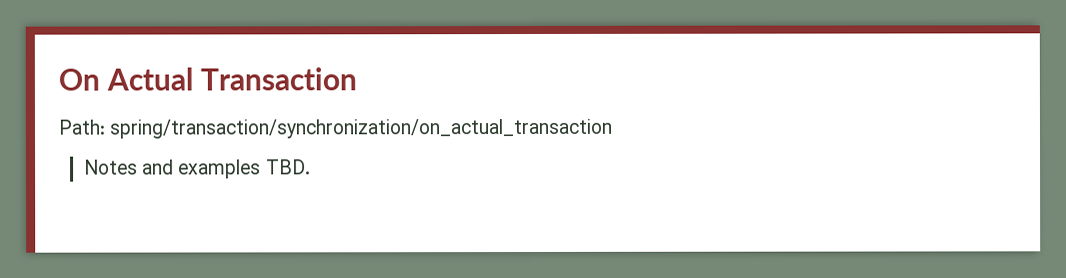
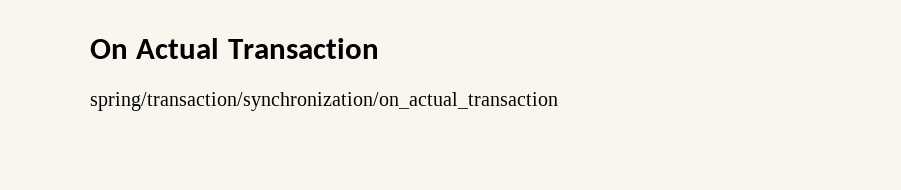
[58,119,105,135] Path: -> (379, 48) none
[83,159,311,179] // Notes and examples TBD. -> (558, 101) none

